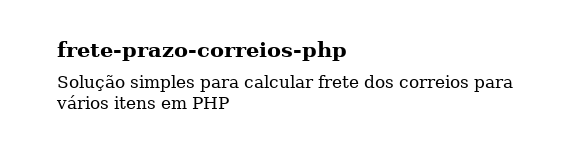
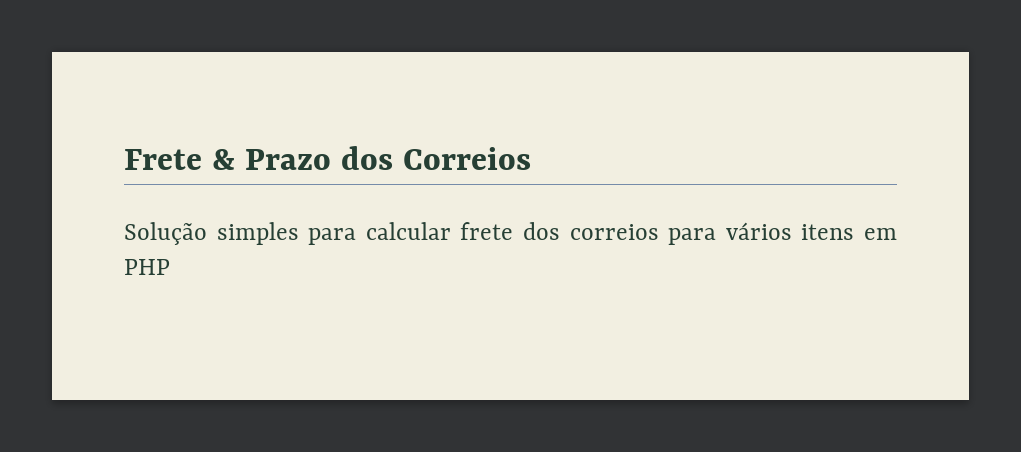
[57,41,347,61] frete-prazo-correios-php -> [124,146,531,170] Frete & Prazo dos Correios

